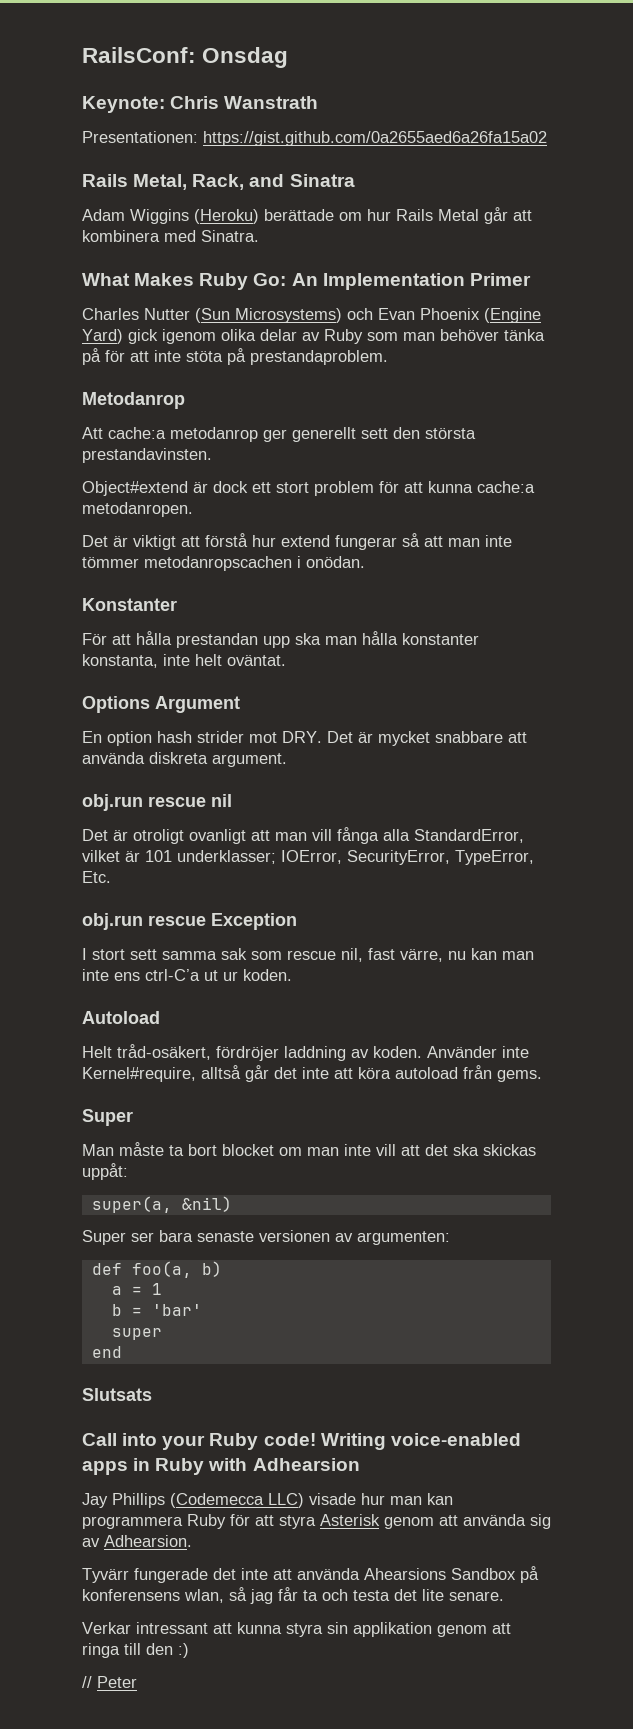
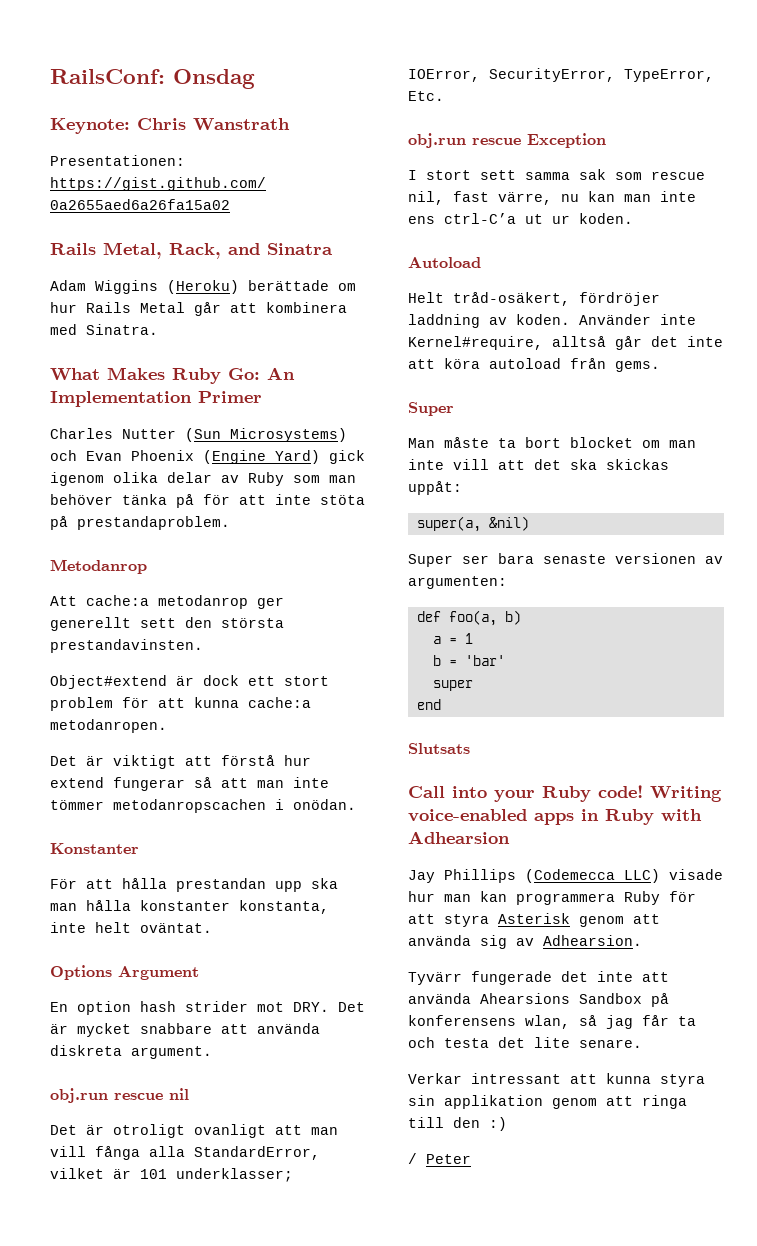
[82,1676,92,1688] // -> [408,1153,417,1164] /

